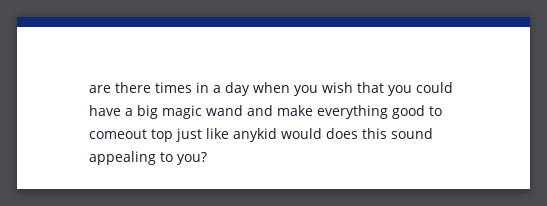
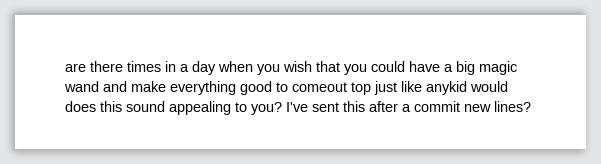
(207, 158) none -> [286,101,531,112] I've sent this after a commit new lines?

